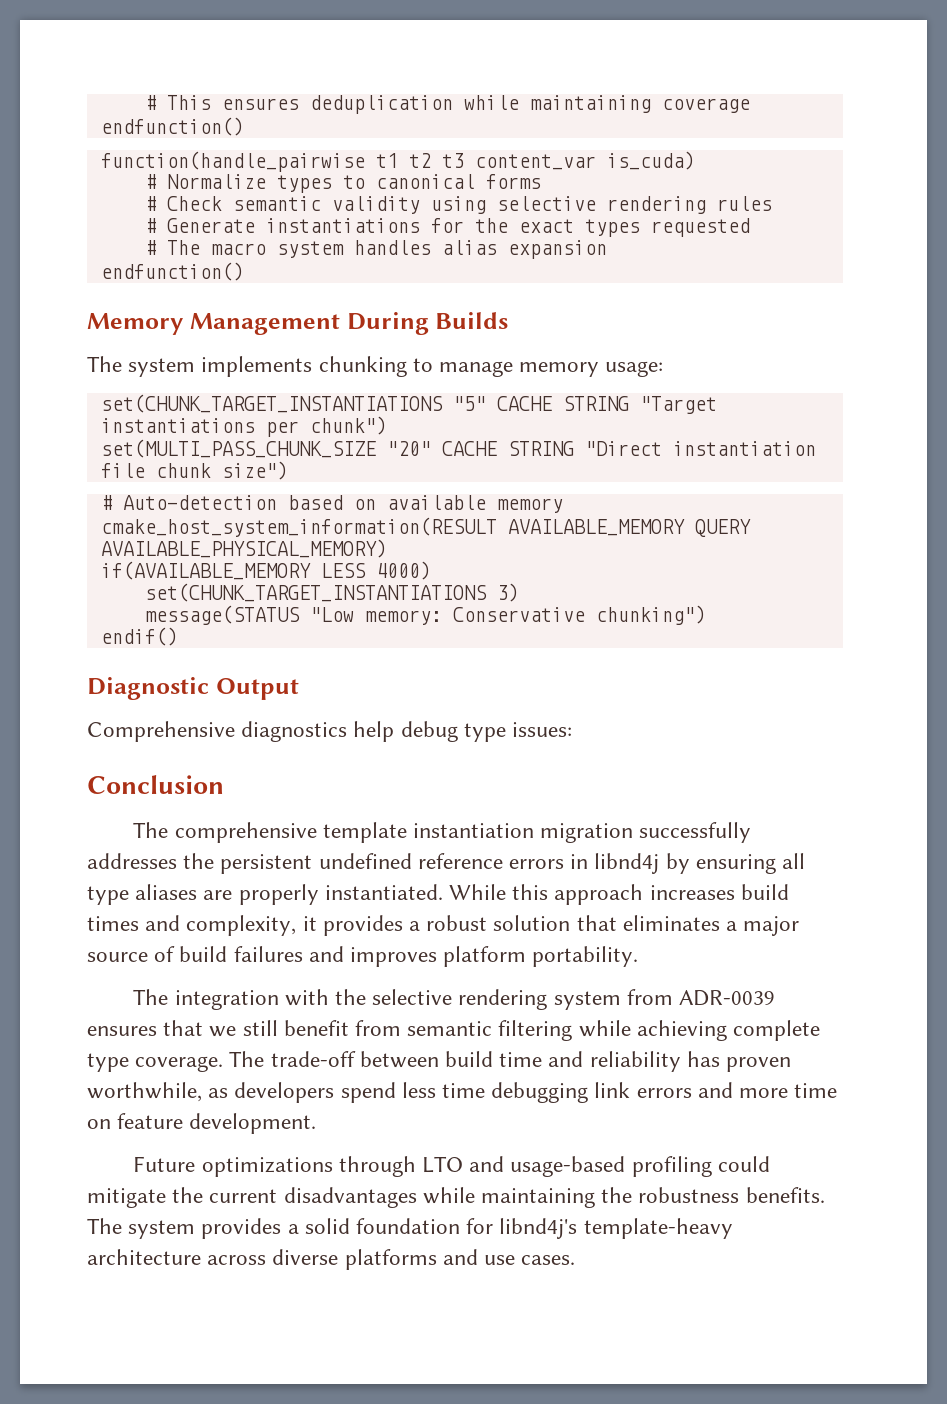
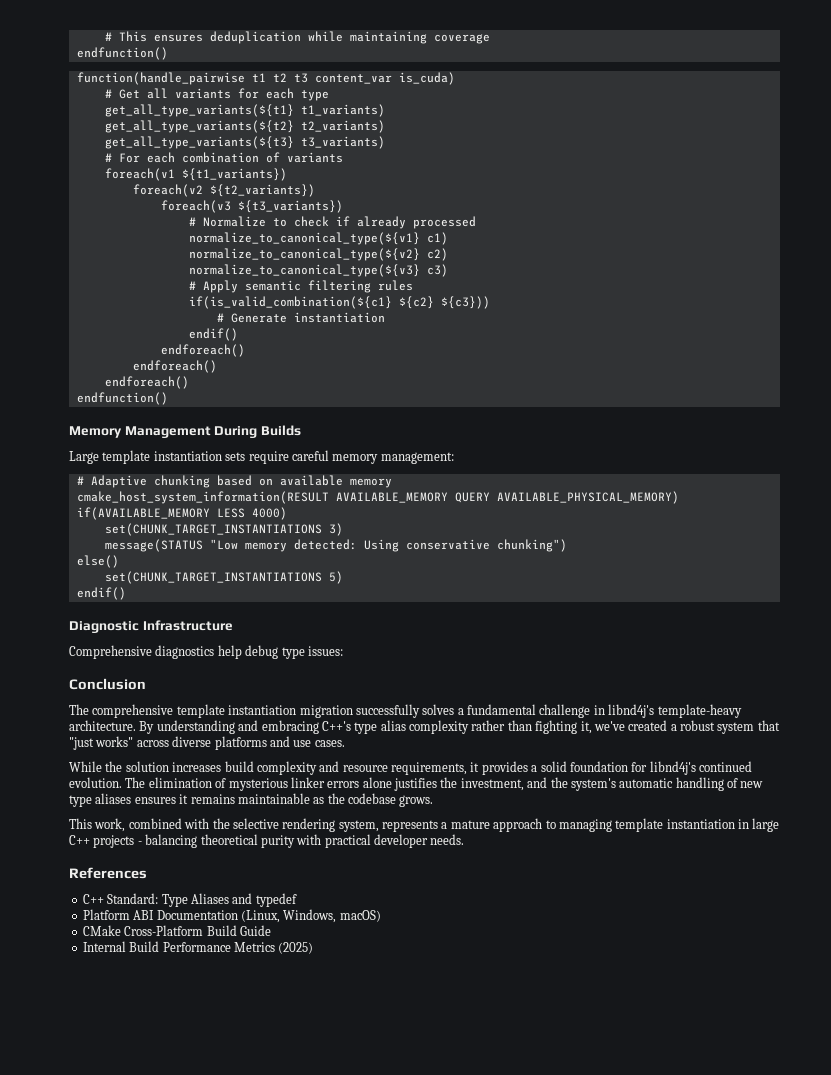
[166,174,541,193] [144,196,772,214] [144,218,750,237] [144,240,607,259] Normalize types to canonical forms // # Check semantic validity using selective rendering rules // # Generate instantiations for the exact types requested // # The macro system handles alias expansion -> [118,88,329,101] [104,104,385,117] [104,120,385,133] [104,136,385,149] [104,152,343,163] [104,168,287,181] [132,184,315,197] [160,200,343,213] [188,216,476,229] [188,232,448,245] [188,248,448,261] [188,264,448,277] [188,280,413,293] [188,296,490,309] [216,312,385,323] [188,328,238,341] [160,344,245,357] [132,360,217,373] [104,376,189,389] Get all variants for each type // get_all_type_variants(${t1} t1_variants) // get_all_type_variants(${t2} t2_variants) // get_all_type_variants(${t3} t3_variants) // # For each combination of variants // foreach(v1 ${t1_variants}) // foreach(v2 ${t2_variants}) // foreach(v3 ${t3_variants}) // # Normalize to check if already processed // normalize_to_canonical_type(${v1} c1) // normalize_to_canonical_type(${v2} c2) // normalize_to_canonical_type(${v3} c3) // # Apply semantic filtering rules // if(is_valid_combination(${c1} ${c2} ${c3})) // # Generate instantiation // endif() // endforeach() // endforeach() // endforeach()
[87,356,664,377] [100,394,717,414] [100,416,387,437] [100,439,816,458] [100,461,288,480] [100,495,277,510] The system implements chunking to manage memory usage: // set(CHUNK_TARGET_INSTANTIATIONS "5" CACHE STRING "Target instantiations per chunk") // set(MULTI_PASS_CHUNK_SIZE "20" CACHE STRING "Direct instantiation file chunk size") // # Auto-detection -> [69,450,454,464] [76,475,210,488] Large template instantiation sets require careful memory management: // # Adaptive chunking
[364,605,706,625] memory: Conservative chunking") -> [244,539,567,552] [76,555,119,568] [104,571,343,584] memory detected: Using conservative chunking") // else() // set(CHUNK_TARGET_INSTANTIATIONS 5)
[215,678,299,700] Output -> [142,620,233,631] Infrastructure
[87,853,806,874] [87,884,789,905] [87,915,800,936] [87,946,639,967] [133,989,776,1010] [87,1020,821,1041] [87,1051,792,1072] [87,1082,838,1103] [87,1113,317,1134] [133,1156,770,1177] [87,1187,825,1208] [87,1218,733,1239] [87,1249,576,1270] addresses the persistent undefined reference errors in libnd4j by ensuring all type aliases are properly instantiated. While this approach increases build times and complexity, it provides a robust solution that eliminates a major source of build failures and improves platform portability. // The integration with the selective rendering system from ADR-0039 ensures that we still benefit from semantic filtering while achieving complete type coverage. The trade-off between build time and reliability has proven worthwhile, as developers spend less time debugging link errors and more time on feature development. // Future optimizations through LTO and usage-based profiling could mitigate the current disadvantages while maintaining the robustness benefits. The system provides a solid foundation for libnd4j's template-heavy architecture across diverse platforms and use cases. -> [422,704,742,718] [69,720,780,734] [69,736,345,750] [69,761,752,775] [69,777,764,791] [69,793,434,807] [69,818,780,832] [69,834,465,848] [69,867,147,879] [82,893,297,907] [82,909,381,923] [82,925,271,936] [82,941,314,954] solves a fundamental challenge in libnd4j's template-heavy architecture. By understanding and embracing C++'s type alias complexity rather than fighting it, we've created a robust system that "just works" across diverse platforms and use cases. // While the solution increases build complexity and resource requirements, it provides a solid foundation for libnd4j's continued evolution. The elimination of mysterious linker errors alone justifies the investment, and the system's automatic handling of new type aliases ensures it remains maintainable as the codebase grows. // This work, combined with the selective rendering system, represents a mature approach to managing template instantiation in large C++ projects - balancing theoretical purity with practical developer needs. // References // C++ Standard: Type Aliases and typedef // Platform ABI Documentation (Linux, Windows, macOS) // CMake Cross-Platform Build Guide // Internal Build Performance Metrics (2025)

